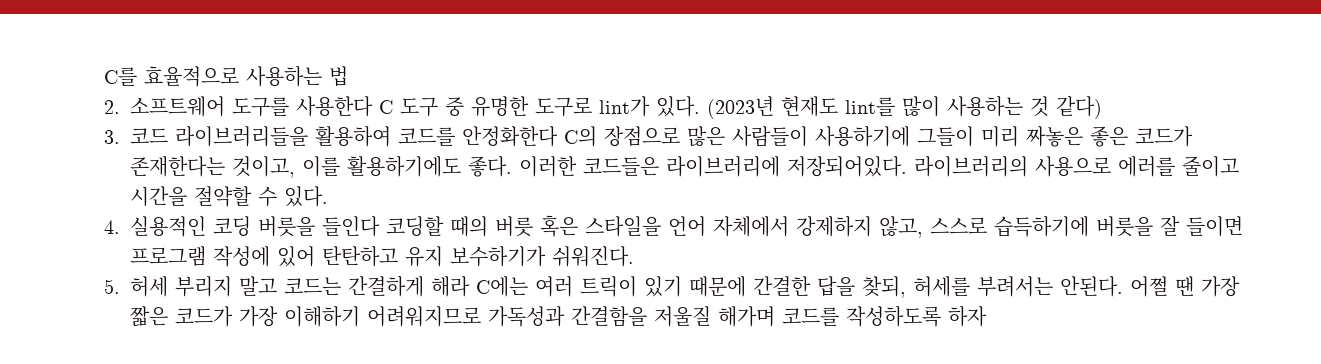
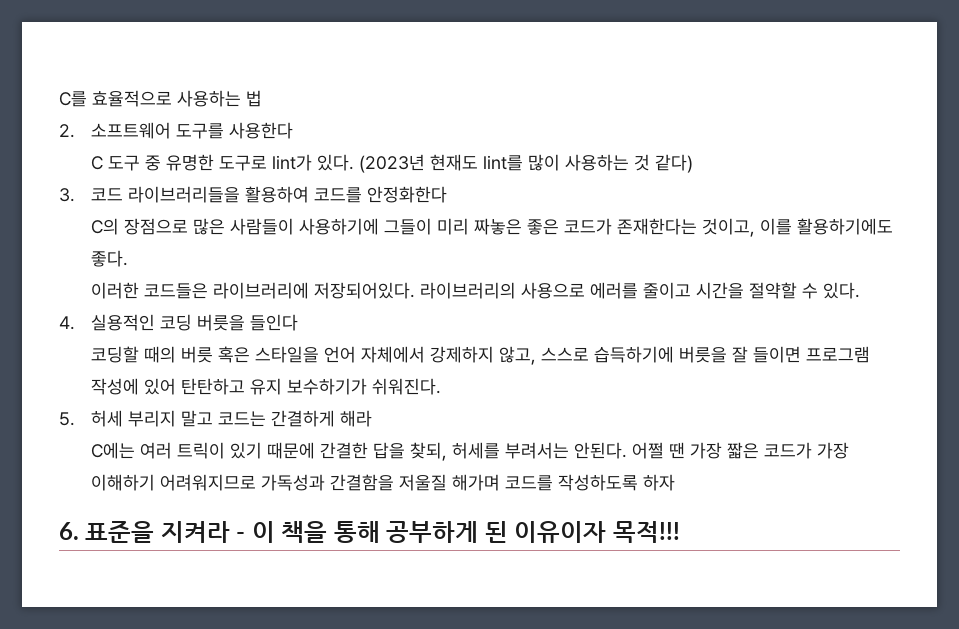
(373, 106) none -> (294, 130) //
(558, 136) none -> (448, 194) //
(512, 166) none -> (129, 258) //
(380, 226) none -> (299, 322) //
(470, 286) none -> (373, 418) //
(987, 316) none -> [59,521,680,543] // 6. 표준을 지켜라 - 이 책을 통해 공부하게 된 이유이자 목적!!!

